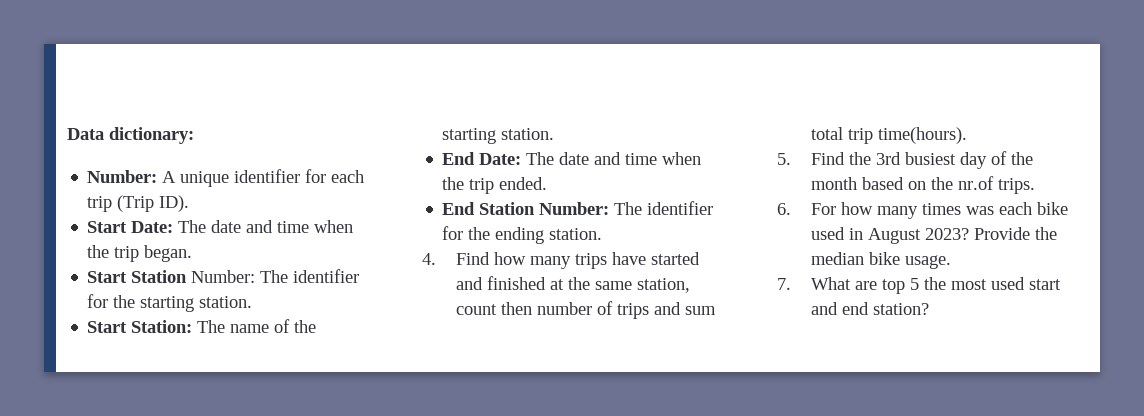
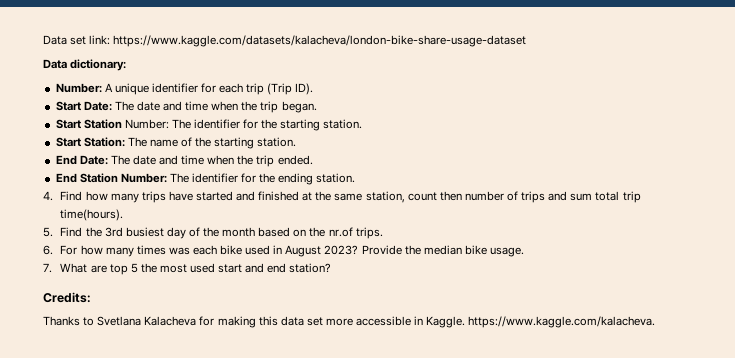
[67,128,104,140] Data -> [43,35,527,47] [43,59,67,69] Data set link: https://www.kaggle.com/datasets/kalacheva/london-bike-share-usage-dataset // Data
(929, 309) none -> [43,292,91,303] [43,316,656,328] // Credits: // Thanks to Svetlana Kalacheva for making this data set more accessible in Kaggle. https://www.kaggle.com/kalacheva.

